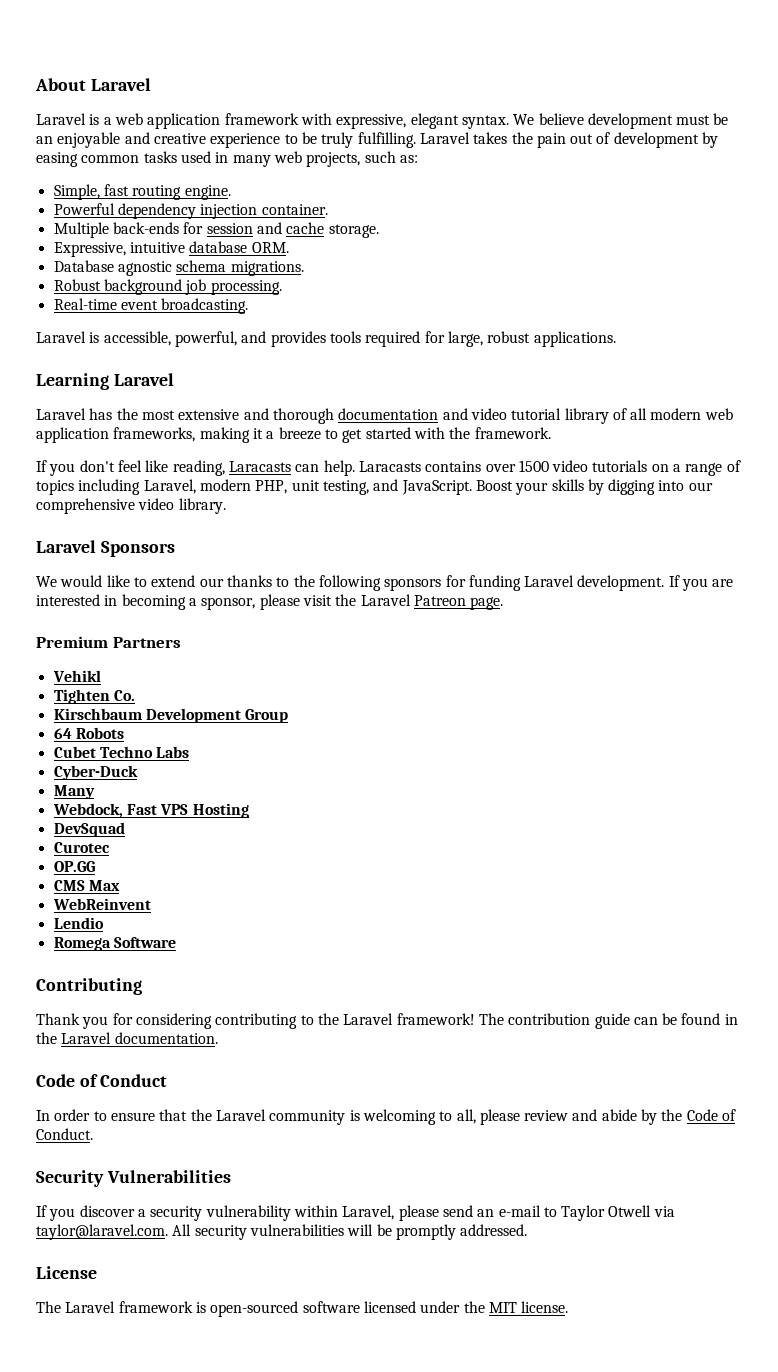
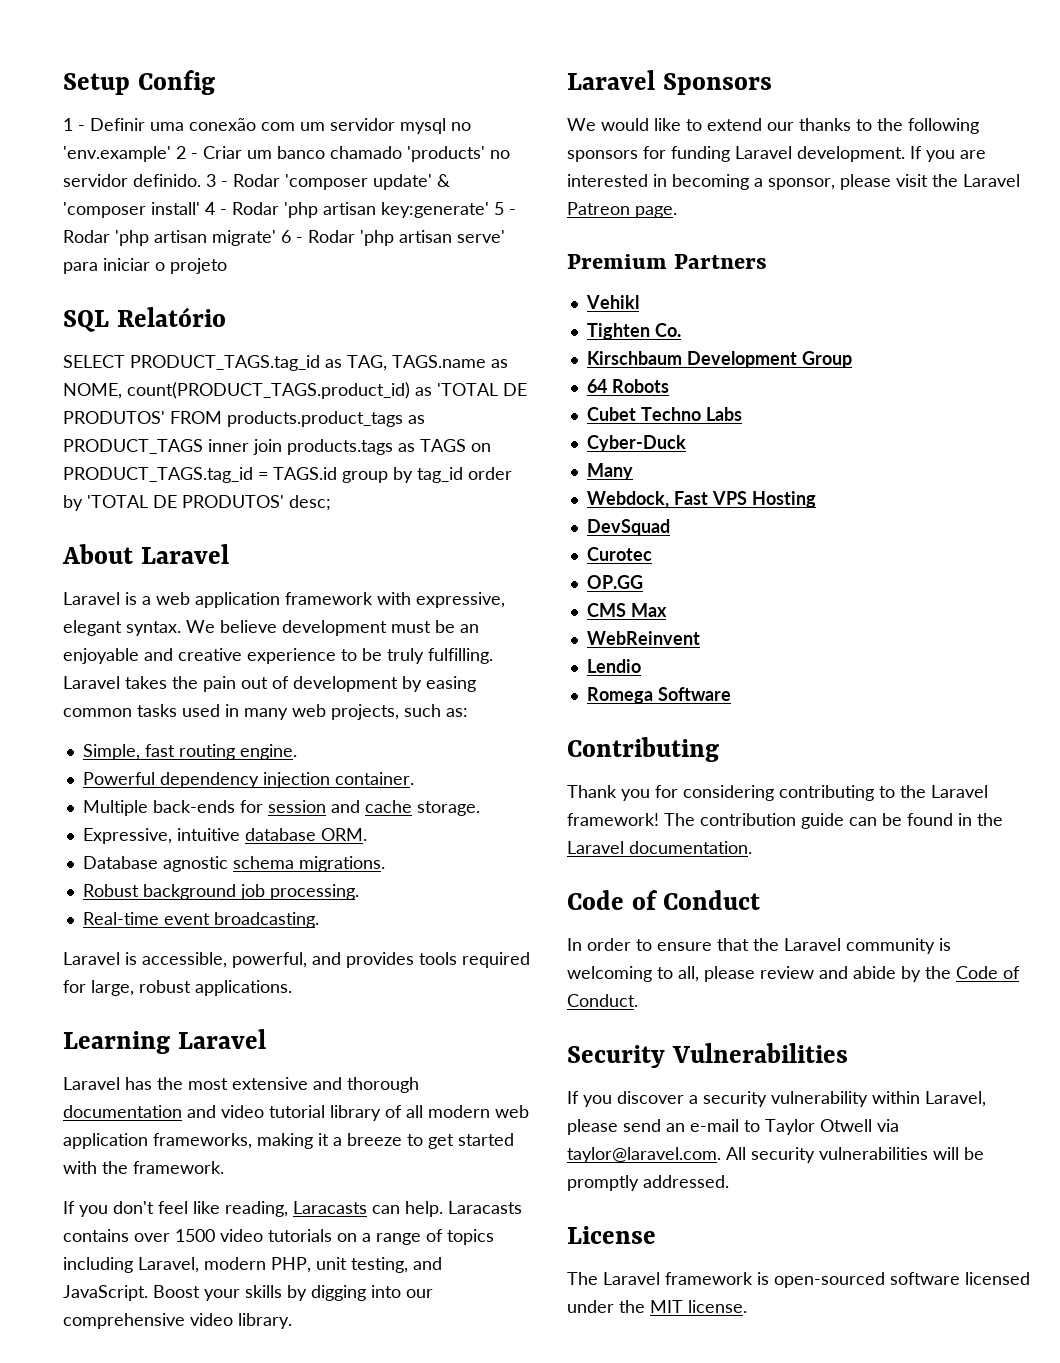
(35, 84) none -> [63,70,215,95] [63,118,471,134] [63,146,510,162] [63,174,450,190] [63,202,516,218] [63,230,505,246] [63,258,227,274] [63,307,226,332] [63,355,508,371] [63,382,527,399] [63,411,425,427] [63,439,491,455] [63,467,512,483] [63,495,331,511] Setup Config // 1 - Definir uma conexão com um servidor mysql no 'env.example' 2 - Criar um banco chamado 'products' no servidor definido. 3 - Rodar 'composer update' & 'composer install' 4 - Rodar 'php artisan key:generate' 5 - Rodar 'php artisan migrate' 6 - Rodar 'php artisan serve' para iniciar o projeto // SQL Relatório // SELECT PRODUCT_TAGS.tag_id as TAG, TAGS.name as NOME, count(PRODUCT_TAGS.product_id) as 'TOTAL DE PRODUTOS' FROM products.product_tags as PRODUCT_TAGS inner join products.tags as TAGS on PRODUCT_TAGS.tag_id = TAGS.id group by tag_id order by 'TOTAL DE PRODUTOS' desc; //

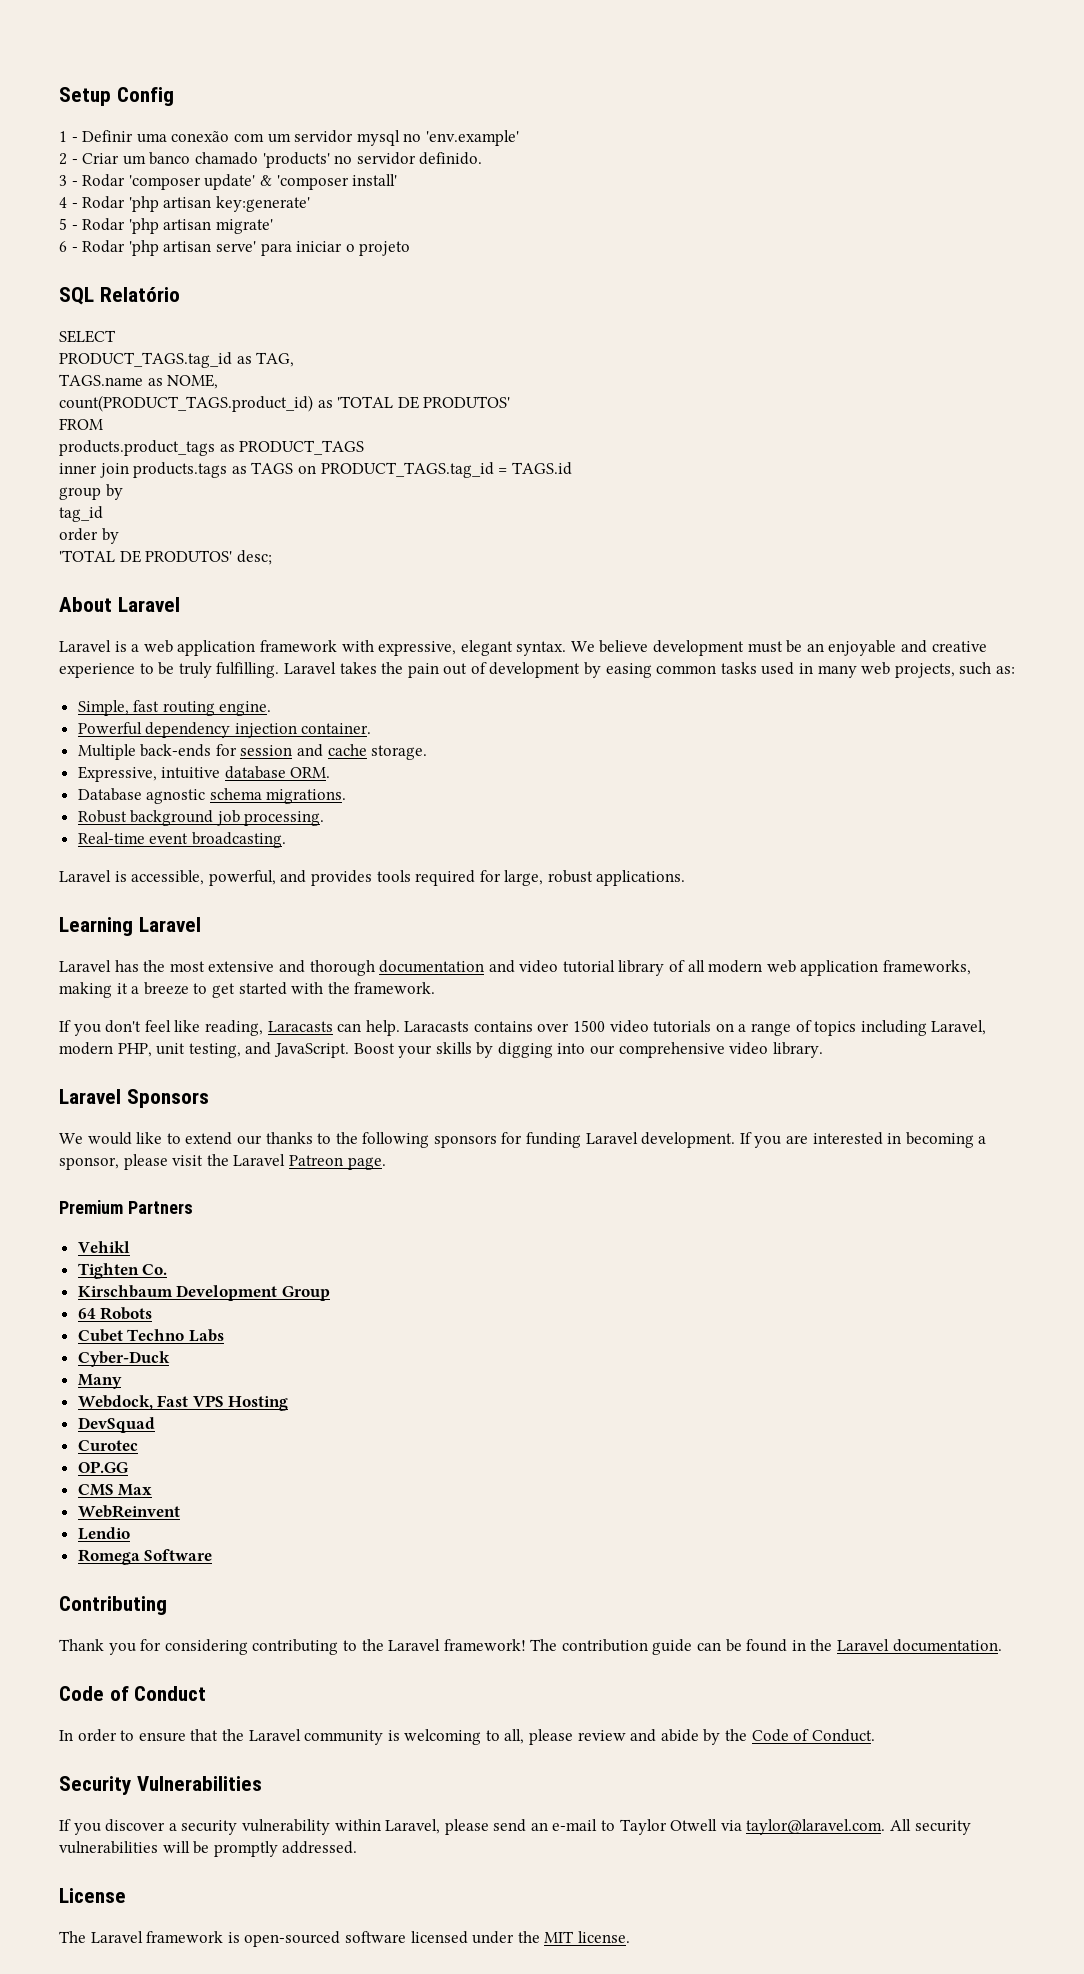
(171, 154) none -> (519, 138) //
(201, 180) none -> (483, 158) //
(200, 208) none -> (398, 180) //
(489, 210) none -> (310, 204) //
(276, 238) none -> (273, 226) //
(125, 361) none -> (116, 336) //
(387, 363) none -> (295, 359) //
(122, 391) none -> (219, 381) //
(165, 417) none -> (511, 402) //
(222, 417) none -> (103, 424) //
(203, 446) none -> (365, 447) //
(337, 473) none -> (572, 468) //
(413, 475) none -> (123, 492) //
(463, 475) none -> (103, 514) //
(83, 503) none -> (119, 536) //

